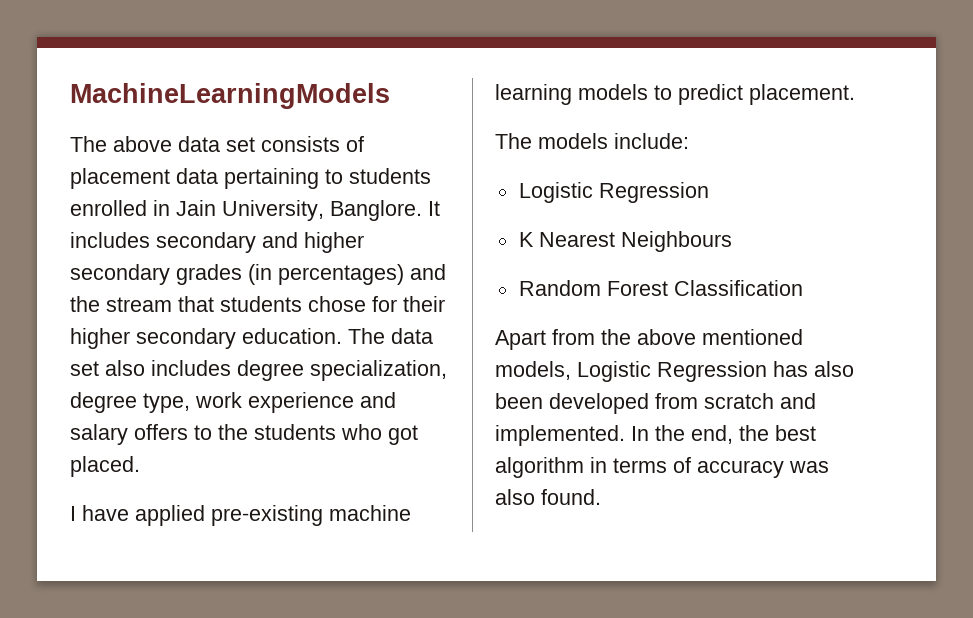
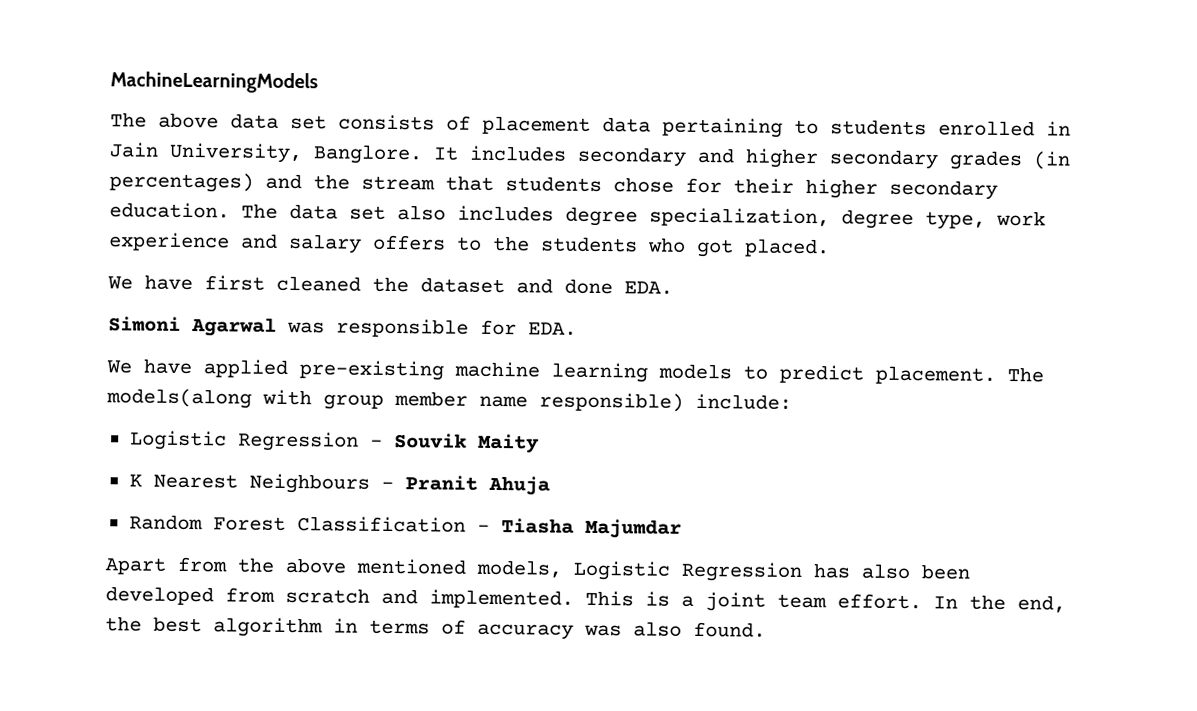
[70,506,76,521] I -> [107,274,673,295] [108,316,577,338] [106,360,132,374] We have first cleaned the dataset and done EDA. // Simoni Agarwal was responsible for EDA. // We
[495,133,608,149] // The models -> [1007,367,1044,383] [106,388,684,412] The models(along with group member name responsible)
(709, 192) none -> [369,432,539,454] - Souvik Maity
(732, 241) none -> [380,475,550,496] - Pranit Ahuja
(803, 288) none -> [476,518,682,539] - Tiasha Majumdar
(625, 435) none -> [585,590,922,612] This is a joint team effort.

